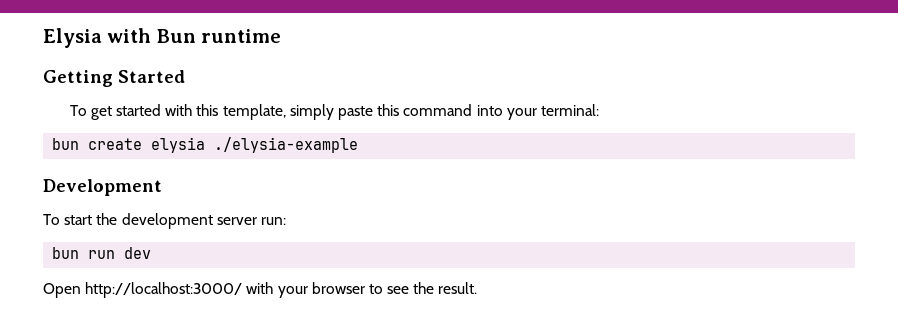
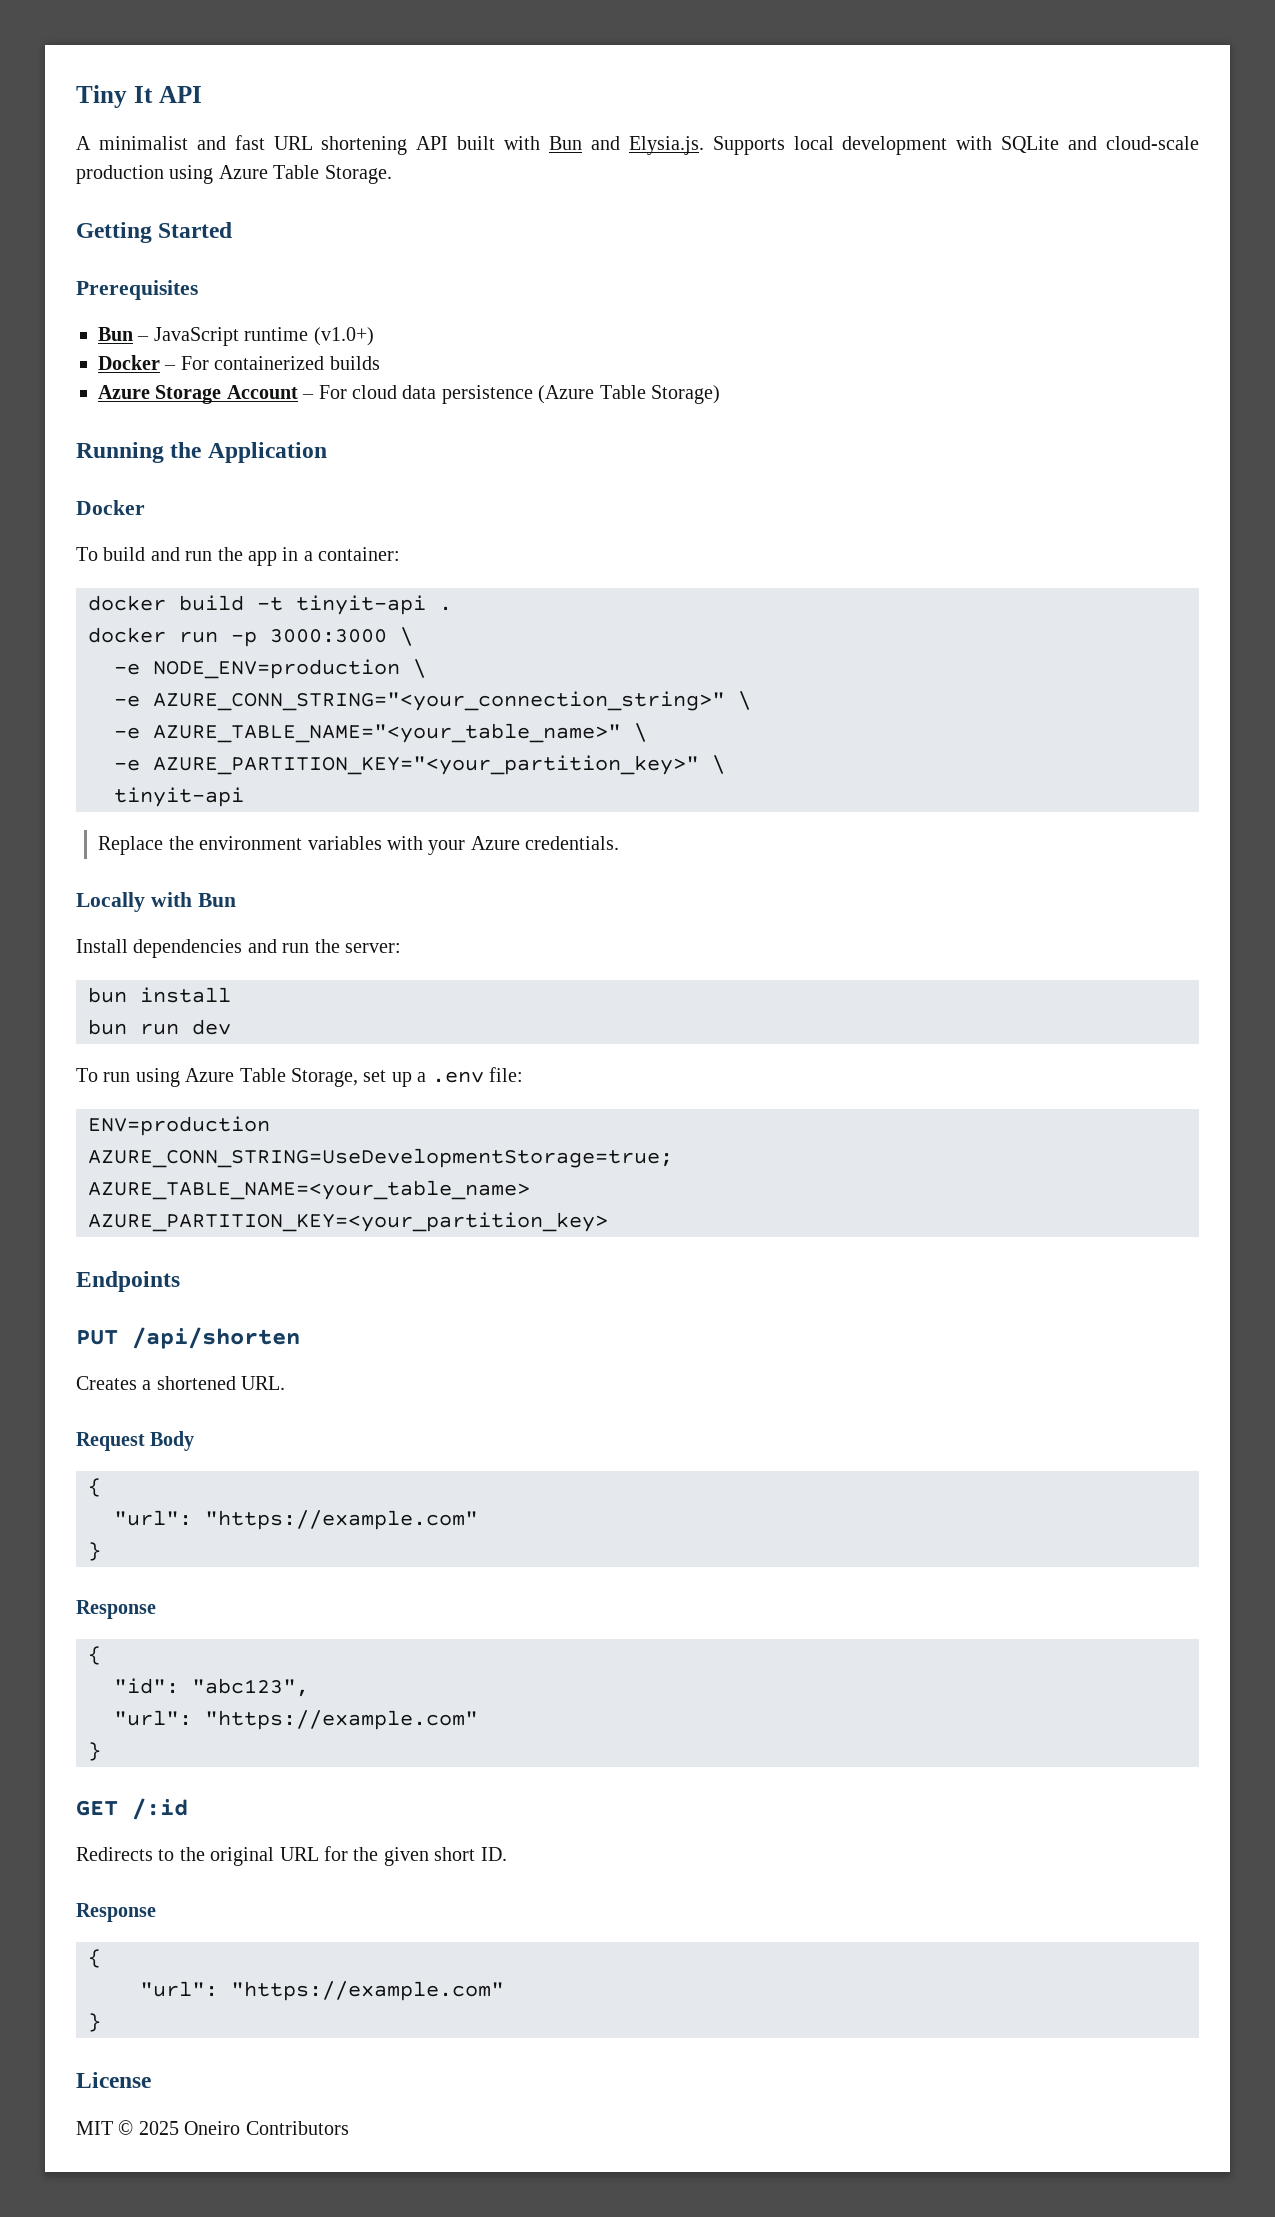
[43,28,282,48] [43,70,185,87] [69,104,599,120] [52,137,359,153] [43,179,162,196] [43,213,286,229] [52,247,152,259] [43,282,478,298] Elysia with Bun runtime // Getting Started // To get started with this template, simply paste this command into your terminal: // bun create elysia ./elysia-example // Development // To start the development server run: // bun run dev // Open http://localhost:3000/ with your browser to see the result. -> [76,85,202,108] [76,135,1200,155] [76,165,392,184] [76,222,233,243] [76,280,198,300] [98,327,374,346] [98,355,380,370] [98,385,720,404] [76,442,327,463] [76,500,145,515] [76,547,401,566] [88,595,452,615] [88,627,413,647] [114,659,426,679] [114,691,751,711] [114,723,647,743] [114,755,725,775] [114,787,244,807] [98,836,620,855] [76,892,236,912] [76,939,401,958] [88,987,231,1003] [88,1019,231,1035] [76,1067,523,1087] [88,1116,270,1136] [88,1148,673,1168] [88,1180,530,1200] [88,1212,608,1232] [76,1271,180,1292] [76,1327,300,1349] [76,1376,286,1390] [76,1431,195,1451] [88,1478,101,1497] [114,1510,478,1530] [88,1542,101,1561] [76,1600,156,1619] [88,1646,101,1665] [114,1678,309,1697] [114,1710,478,1730] [88,1742,101,1761] [76,1798,188,1820] [76,1846,507,1866] [76,1903,156,1922] [88,1949,101,1968] [140,1981,504,2001] [88,2013,101,2032] [76,2072,151,2088] [76,2120,349,2135] Tiny It API // A minimalist and fast URL shortening API built with Bun and Elysia.js. Supports local development with SQLite and cloud-scale production using Azure Table Storage. // Getting Started // Prerequisites // Bun – JavaScript runtime (v1.0+) // Docker – For containerized builds // Azure Storage Account – For cloud data persistence (Azure Table Storage) // Running the Application // Docker // To build and run the app in a container: // docker build -t tinyit-api . // docker run -p 3000:3000 \ // -e NODE_ENV=production \ // -e AZURE_CONN_STRING="<your_connection_string>" \ // -e AZURE_TABLE_NAME="<your_table_name>" \ // -e AZURE_PARTITION_KEY="<your_partition_key>" \ // tinyit-api // Replace the environment variables with your Azure credentials. // Locally with Bun // Install dependencies and run the server: // bun install // bun run dev // To run using Azure Table Storage, set up a .env file: // ENV=production // AZURE_CONN_STRING=UseDevelopmentStorage=true; // AZURE_TABLE_NAME=<your_table_name> // AZURE_PARTITION_KEY=<your_partition_key> // Endpoints // PUT /api/shorten // Creates a shortened URL. // Request Body // { // "url": "https://example.com" // } // Response // { // "id": "abc123", // "url": "https://example.com" // } // GET /:id // Redirects to the original URL for the given short ID. // Response // { // "url": "https://example.com" // } // License // MIT © 2025 Oneiro Contributors

